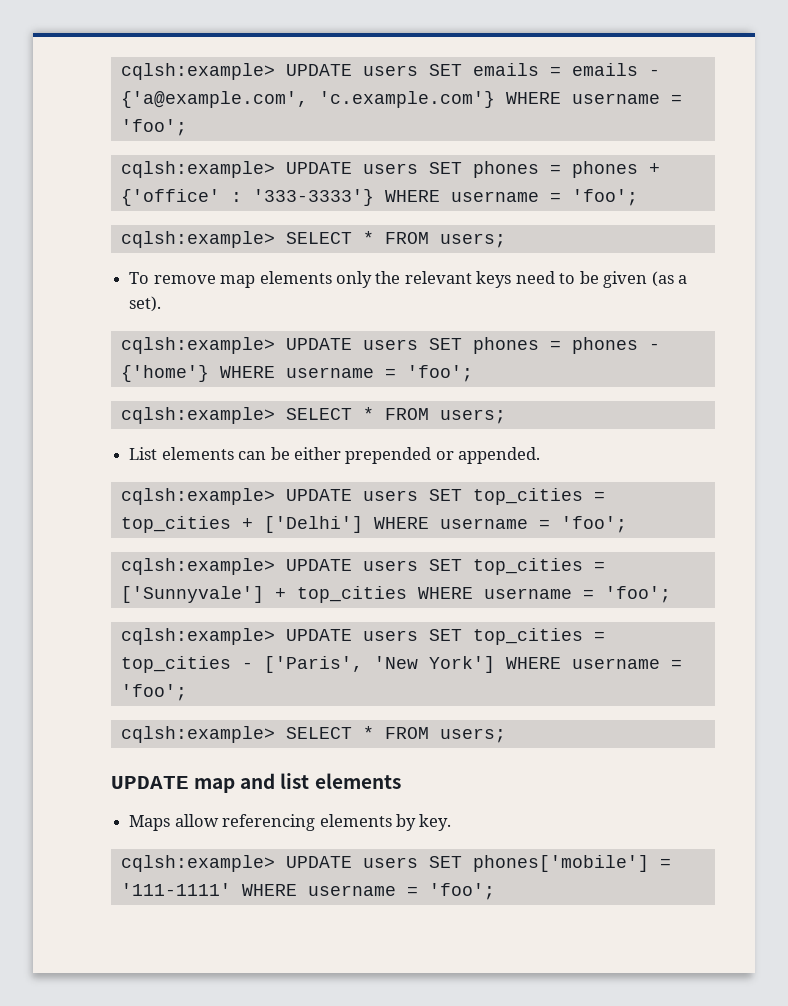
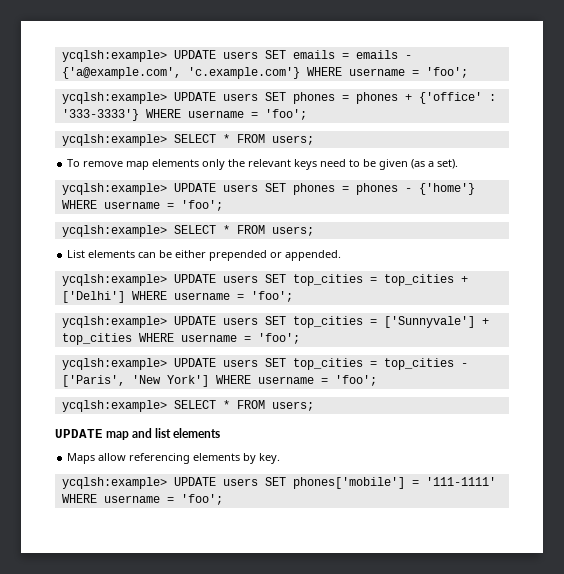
[120,63,275,80] cqlsh:example> -> [61,50,167,62] ycqlsh:example>
[120,161,275,178] cqlsh:example> -> [61,92,167,104] ycqlsh:example>
[120,231,275,248] cqlsh:example> -> [61,134,167,146] ycqlsh:example>
[120,337,275,354] cqlsh:example> -> [61,183,167,195] ycqlsh:example>
[120,407,275,424] cqlsh:example> -> [61,225,167,237] ycqlsh:example>
[120,488,275,505] cqlsh:example> -> [61,274,167,286] ycqlsh:example>
[120,558,275,575] cqlsh:example> -> [61,316,167,328] ycqlsh:example>
[120,628,275,645] cqlsh:example> -> [61,358,167,370] ycqlsh:example>
[120,726,275,743] cqlsh:example> -> [61,400,167,412] ycqlsh:example>
[120,855,275,872] cqlsh:example> -> [61,477,167,489] ycqlsh:example>

